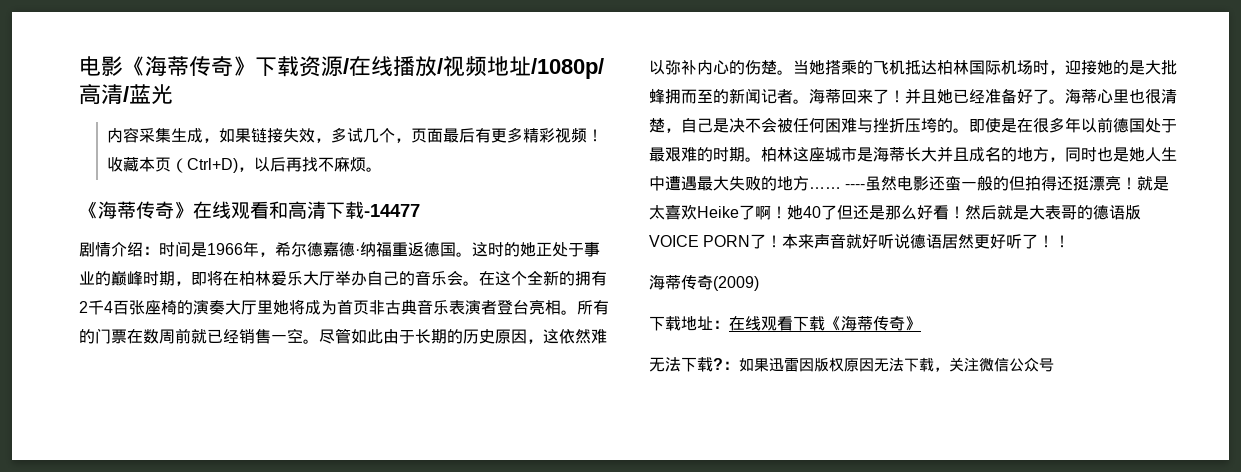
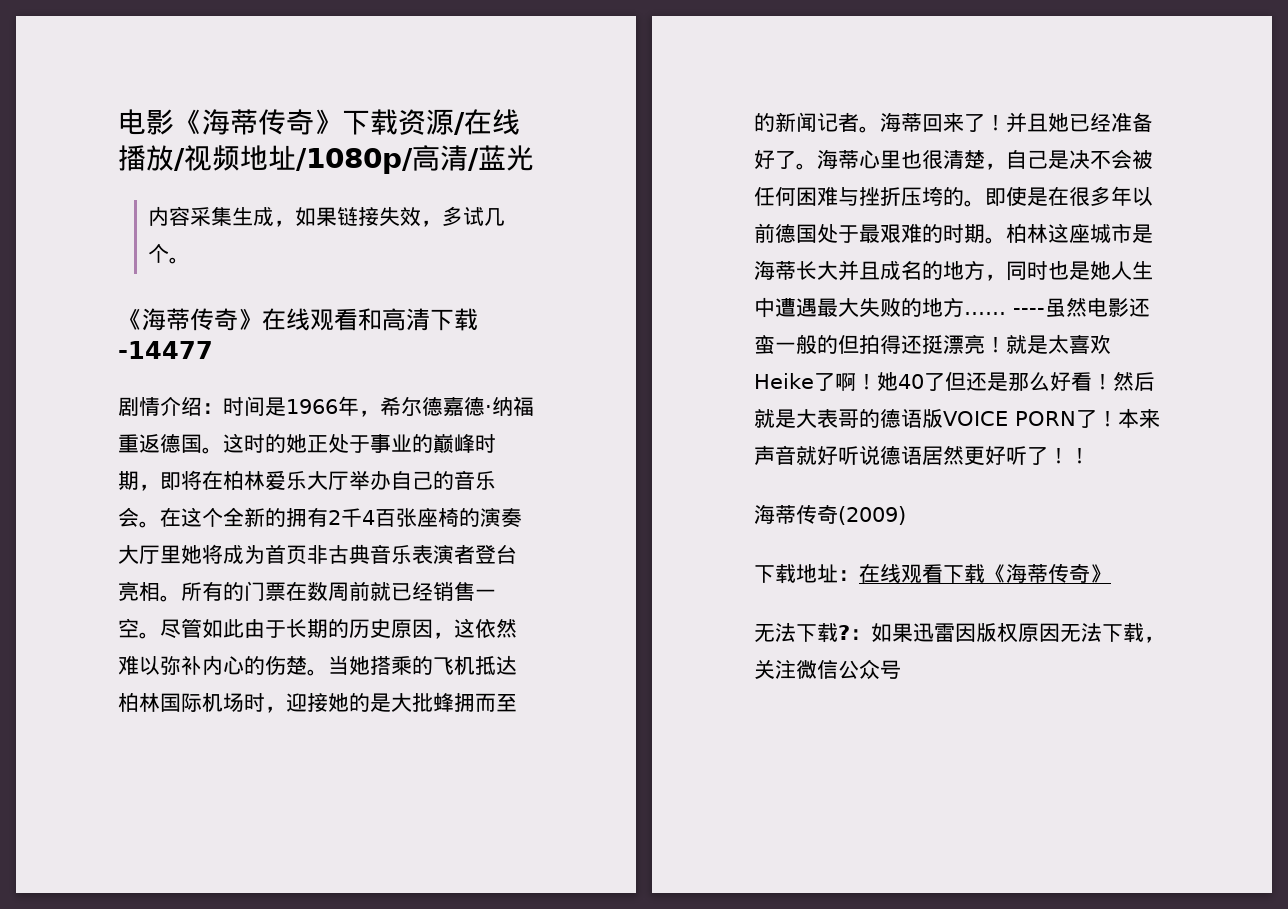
[394,127,603,143] [106,157,366,173] ，页面最后有更多精彩视频！收藏本页（Ctrl+D)，以后再找不麻烦 -> (170, 253) none

